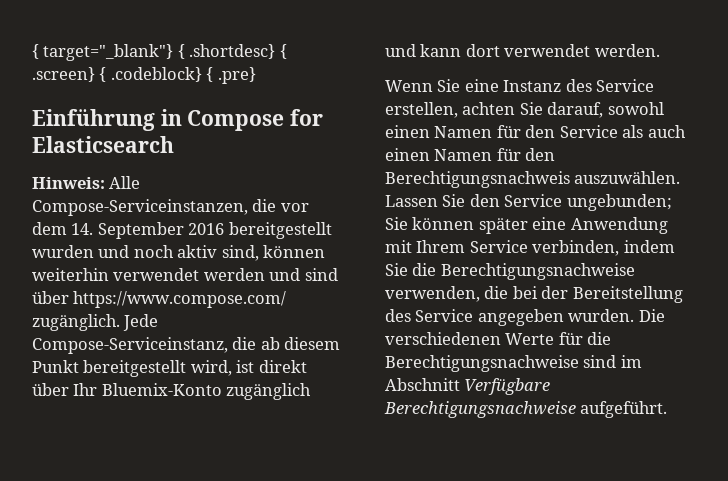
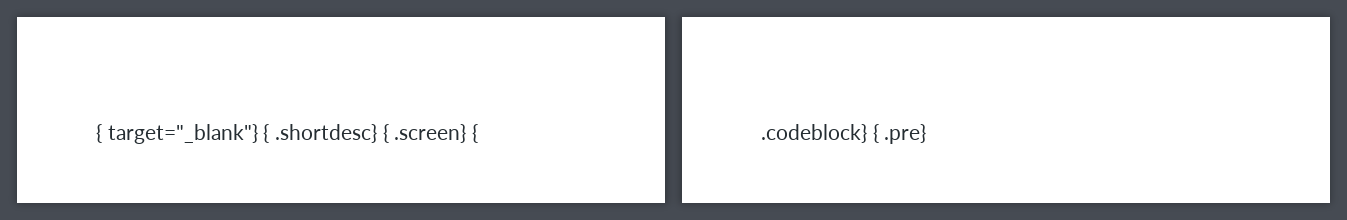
[32,109,324,131] [32,136,174,153] [32,176,141,189] [32,199,309,216] [32,222,332,239] [32,245,326,261] [32,268,338,281] [32,291,287,308] [32,314,159,331] [32,337,341,354] [32,360,307,377] [32,383,312,400] [385,44,660,57] [385,79,655,92] [385,102,664,118] [385,125,686,138] [385,148,556,161] [385,171,681,188] [385,194,672,211] [385,217,668,234] [385,240,675,256] [385,263,635,280] [385,286,683,303] [385,309,665,326] [385,332,612,345] [385,355,642,372] [385,378,551,395] [384,401,668,418] // Einführung in Compose for Elasticsearch // Hinweis: Alle Compose-Serviceinstanzen, die vor dem 14. September 2016 bereitgestellt wurden und noch aktiv sind, können weiterhin verwendet werden und sind über https://www.compose.com/ zugänglich. Jede Compose-Serviceinstanz, die ab diesem Punkt bereitgestellt wird, ist direkt über Ihr Bluemix-Konto zugänglich und kann dort verwendet werden. // Wenn Sie eine Instanz des Service erstellen, achten Sie darauf, sowohl einen Namen für den Service als auch einen Namen für den Berechtigungsnachweis auszuwählen. Lassen Sie den Service ungebunden; Sie können später eine Anwendung mit Ihrem Service verbinden, indem Sie die Berechtigungsnachweise verwenden, die bei der Bereitstellung des Service angegeben wurden. Die verschiedenen Werte für die Berechtigungsnachweise sind im Abschnitt Verfügbare Berechtigungsnachweise aufgeführt. -> (927, 134) none

